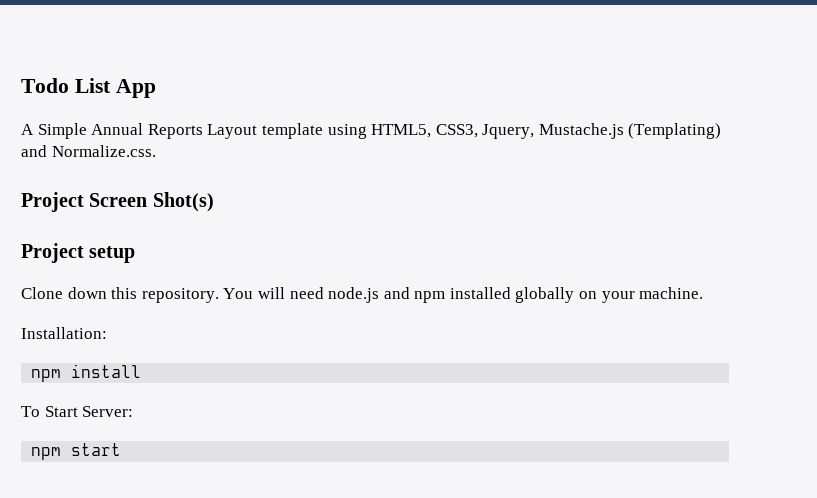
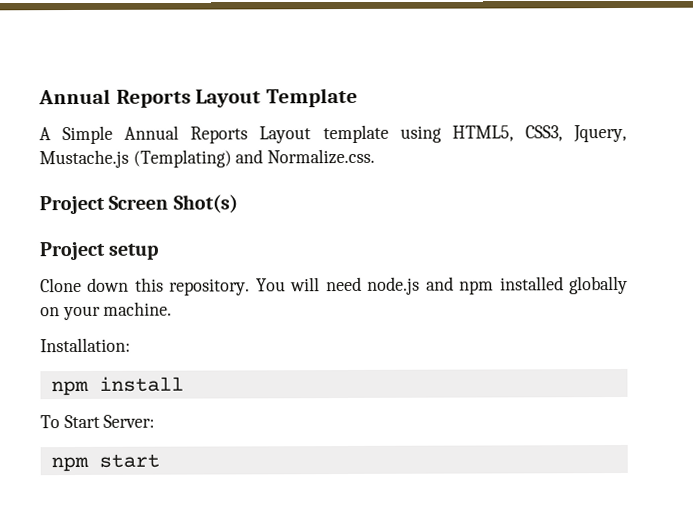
[21,78,156,98] Todo List App -> [38,87,358,108] Annual Reports Layout Template

